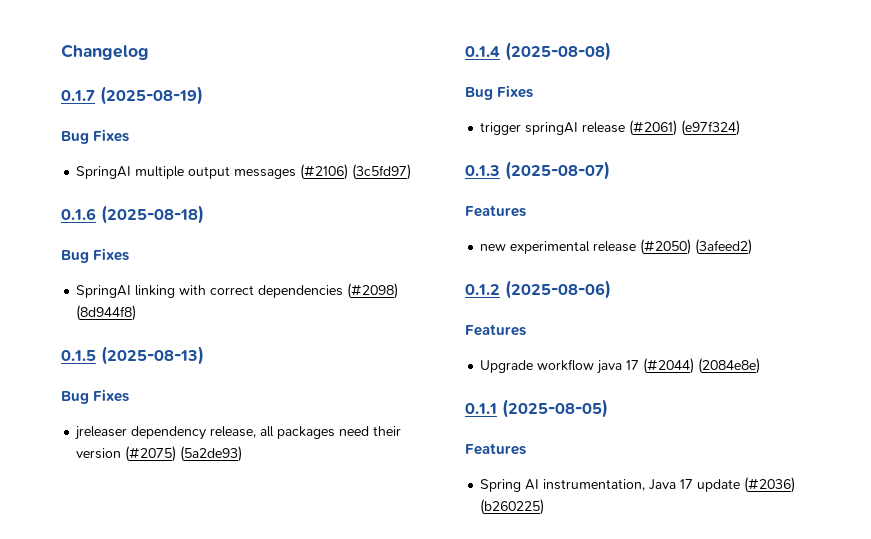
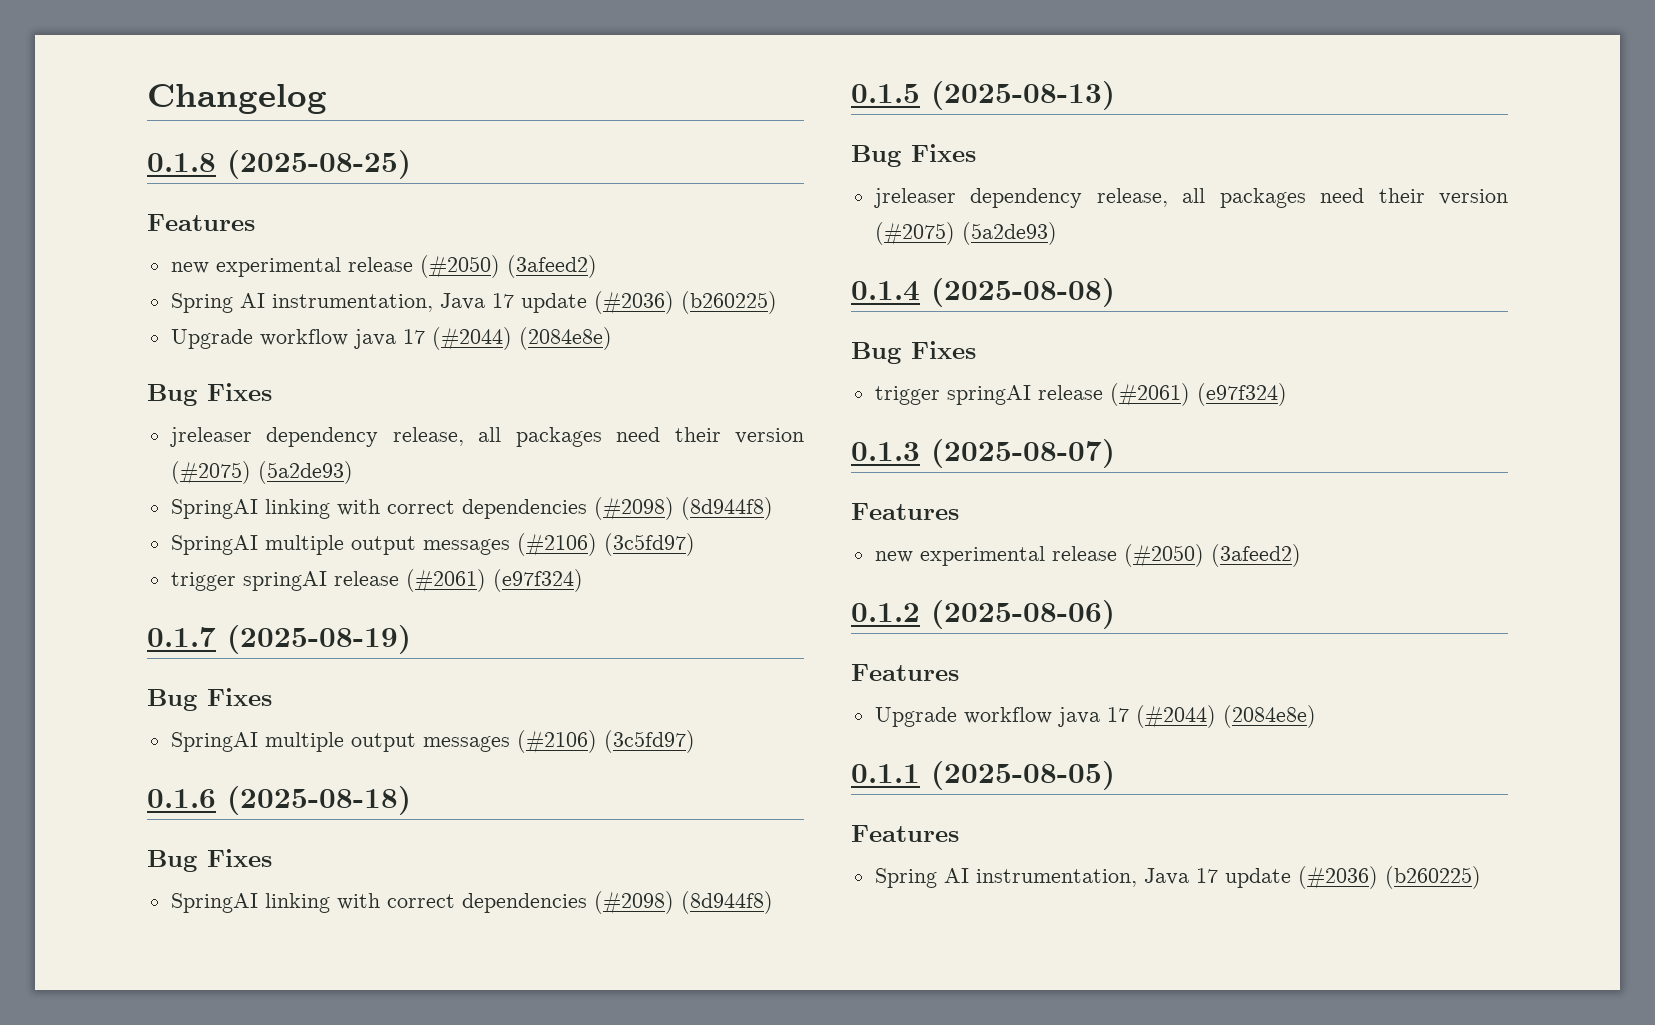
(149, 52) none -> [147,150,411,179] [147,214,255,231] [170,255,597,278] [170,291,777,314] [170,327,612,350] [147,383,272,406] [169,427,804,447] [170,461,353,484] [170,497,773,520] [170,533,695,556] [170,569,583,592] // 0.1.8 (2025-08-25) // Features // new experimental release (#2050) (3afeed2) // Spring AI instrumentation, Java 17 update (#2036) (b260225) // Upgrade workflow java 17 (#2044) (2084e8e) // Bug Fixes // jreleaser dependency release, all packages need their version (#2075) (5a2de93) // SpringAI linking with correct dependencies (#2098) (8d944f8) // SpringAI multiple output messages (#2106) (3c5fd97) // trigger springAI release (#2061) (e97f324)

